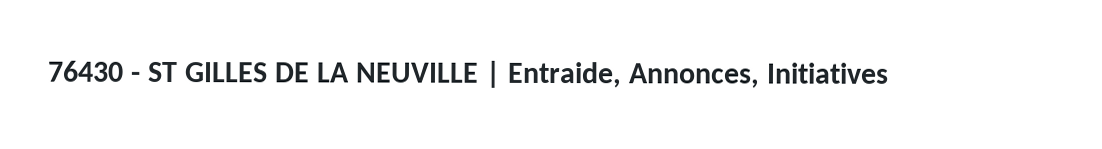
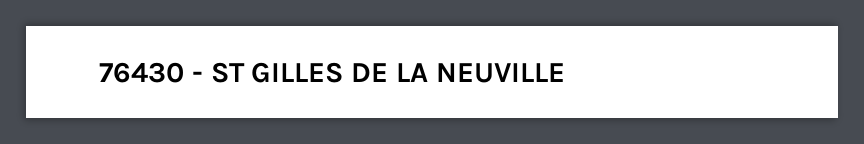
[484,60,889,89] | Entraide, Annonces, Initiatives -> (565, 73) none

